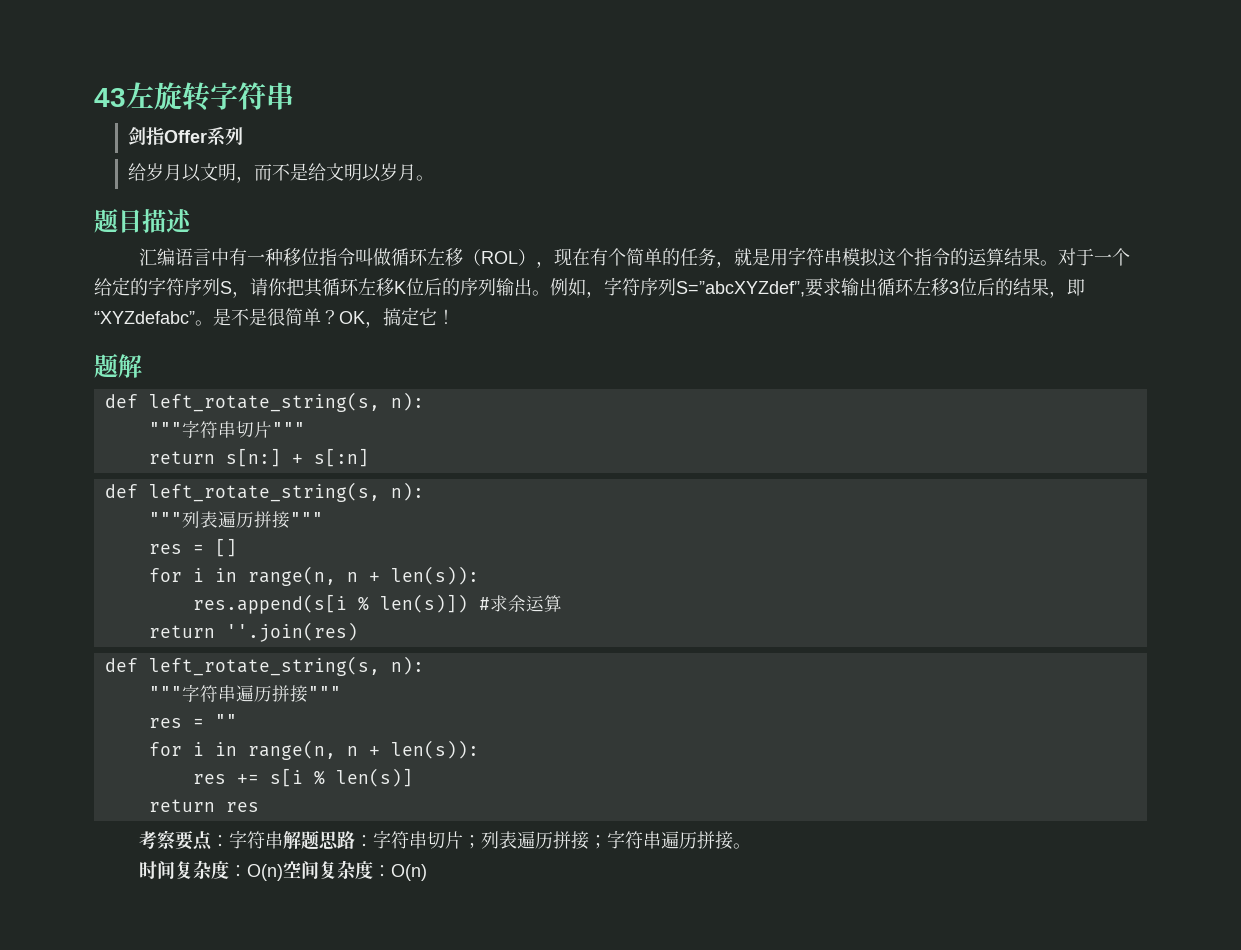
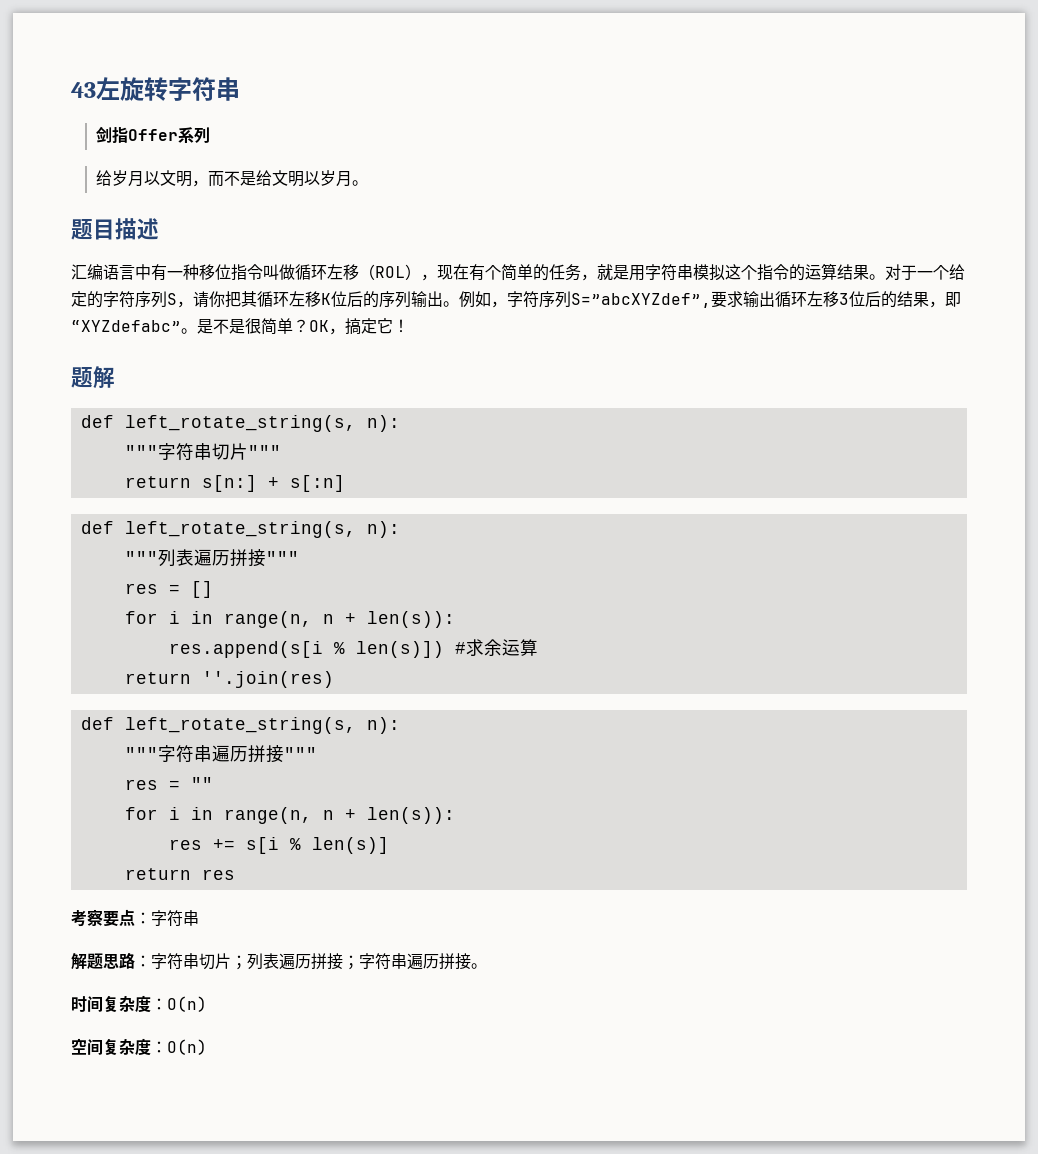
(283, 840) none -> (199, 918) //
(283, 872) none -> (207, 1004) //

